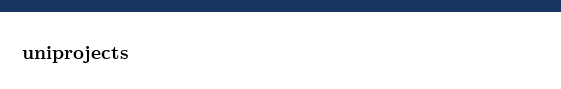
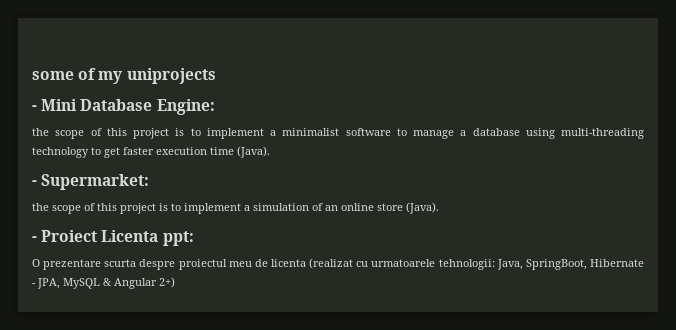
[22,46,129,63] uniprojects -> [32,68,216,84] [32,99,215,115] [32,128,644,139] [32,146,270,158] [32,174,150,190] [32,202,439,214] [32,230,194,246] [32,258,645,270] [32,277,175,289] some of my uniprojects // - Mini Database Engine: // the scope of this project is to implement a minimalist software to manage a database using multi-threading technology to get faster execution time (Java). // - Supermarket: // the scope of this project is to implement a simulation of an online store (Java). // - Proiect Licenta ppt: // O prezentare scurta despre proiectul meu de licenta (realizat cu urmatoarele tehnologii: Java, SpringBoot, Hibernate - JPA, MySQL & Angular 2+)

